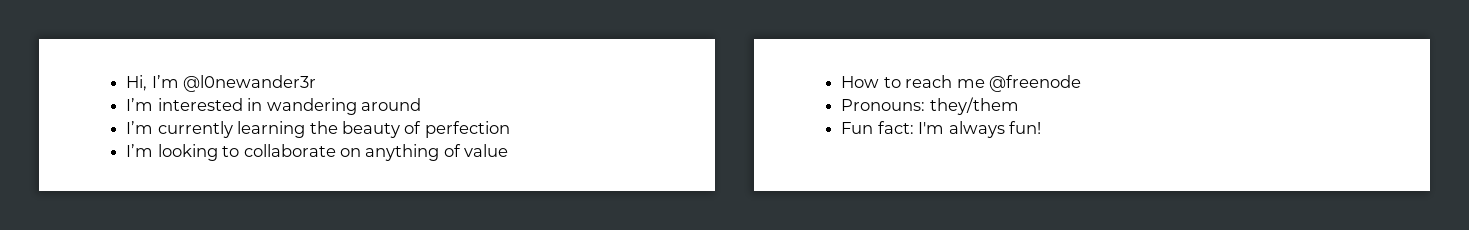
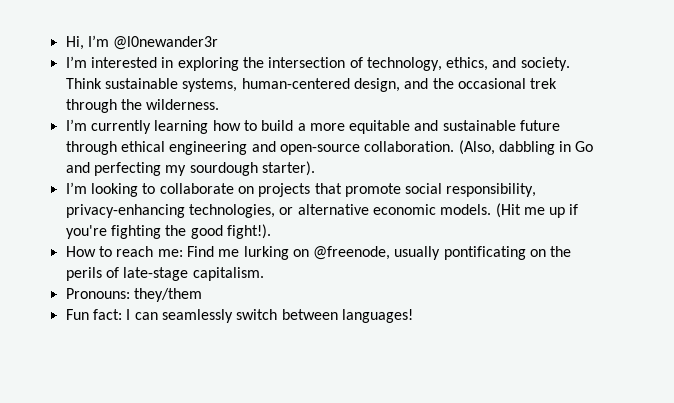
[266,98,421,115] [126,121,510,138] wandering around // I’m currently learning the beauty of perfection -> [177,57,570,71] [65,78,558,92] [65,99,220,113] [65,119,561,134] [65,140,594,155] [65,161,315,176] exploring the intersection of technology, ethics, and society. Think sustainable systems, human-centered design, and the occasional trek through the wilderness. // I’m currently learning how to build a more equitable and sustainable future through ethical engineering and open-source collaboration. (Also, dabbling in Go and perfecting my sourdough starter).
[365,144,509,161] [841,75,1081,92] [841,97,1019,115] [841,121,1041,138] anything of value // How to reach me @freenode // Pronouns: they/them // Fun fact: I'm always fun! -> [258,183,537,197] [65,203,579,218] [65,224,271,239] [65,246,572,260] [65,267,264,281] [65,288,202,302] [65,309,413,323] projects that promote social responsibility, privacy-enhancing technologies, or alternative economic models. (Hit me up if you're fighting the good fight!). // How to reach me: Find me lurking on @freenode, usually pontificating on the perils of late-stage capitalism. // Pronouns: they/them // Fun fact: I can seamlessly switch between languages!

